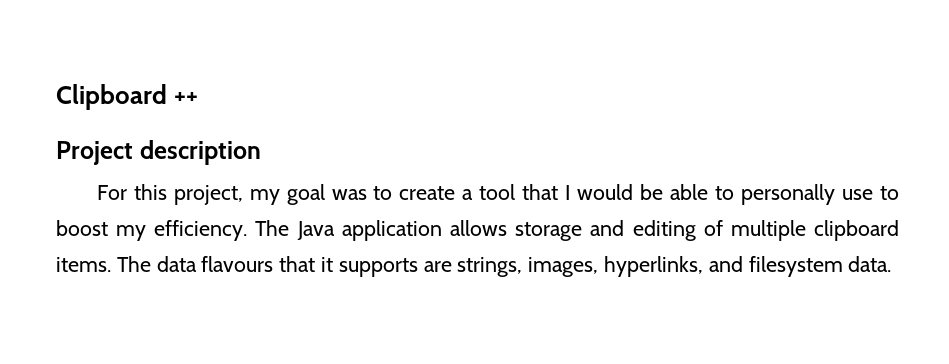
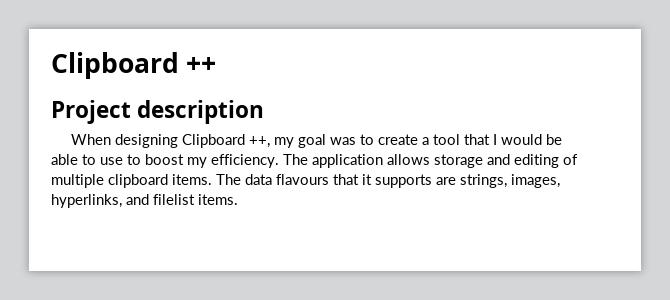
[96,184,243,205] For this project, -> [71,134,271,148] When designing Clipboard ++,
[741,184,836,205] personally -> (96, 159) none
[296,221,335,240] Java -> (308, 159) none
[748,256,892,277] filesystem data. -> [153,194,238,205] filelist items.

